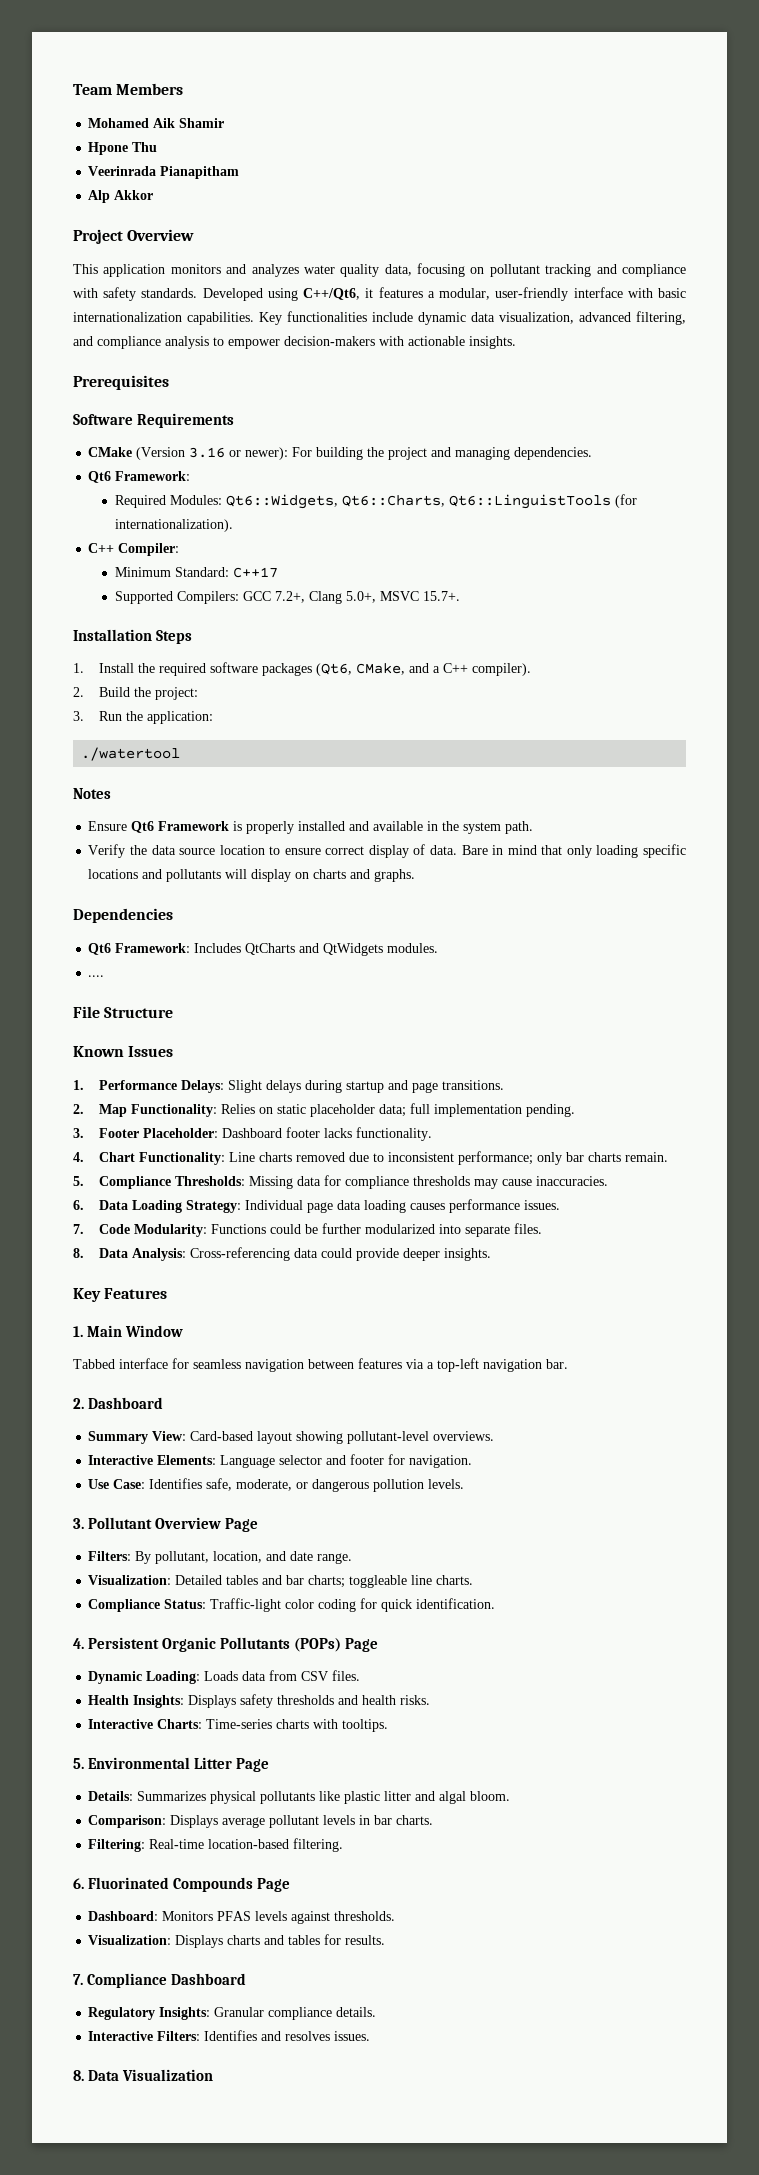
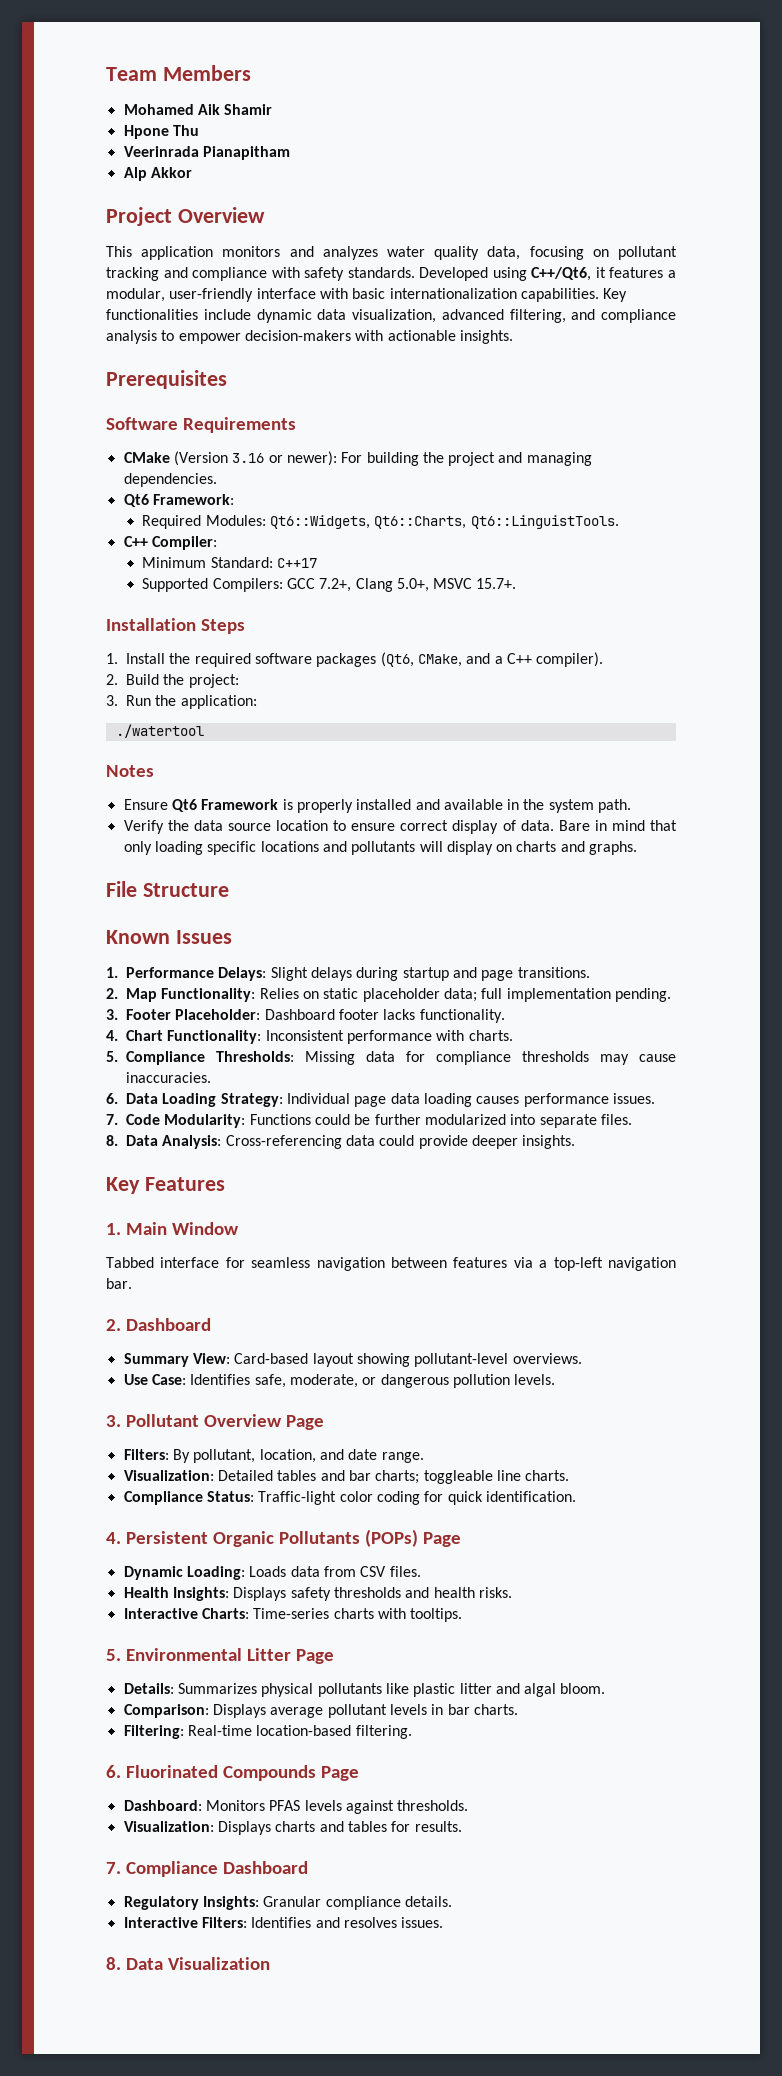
[448,494,637,509] [114,519,233,532] Qt6::LinguistTools (for internationalization). -> [470,515,619,529] Qt6::LinguistTools.
[73,908,173,923] [88,943,439,956] [88,975,105,977] // Dependencies // Qt6 Framework: Includes QtCharts and QtWidgets modules. // .... -> (638, 848) none
[229,1151,669,1165] Line charts removed due to inconsistent performance; only bar charts remain. -> [265,1030,513,1044] Inconsistent performance with charts.
[88,1454,473,1468] // Interactive Elements: Language selector and footer for navigation. -> (582, 1358) none

